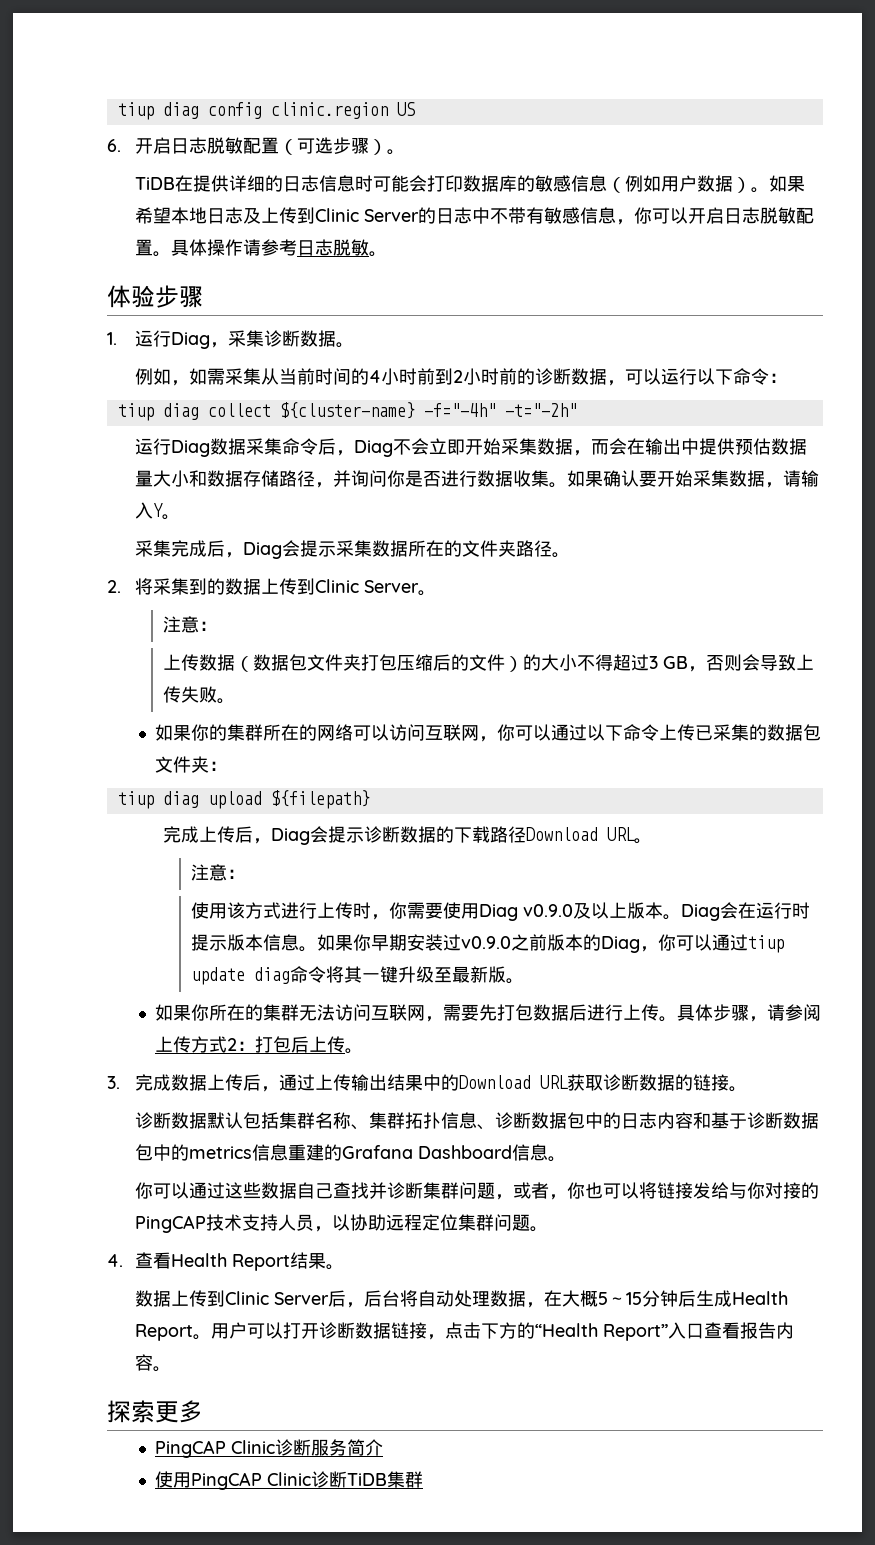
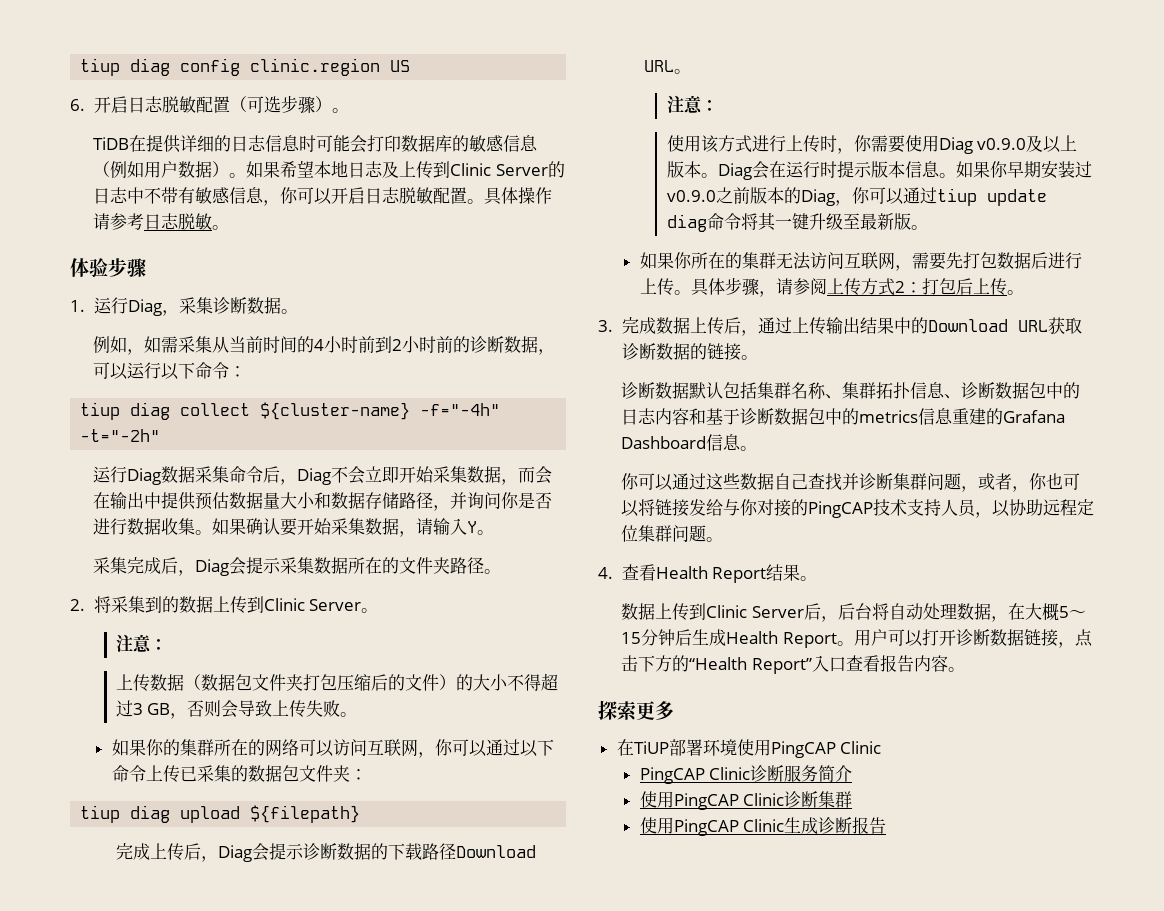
(203, 1411) none -> [616,739,882,758] // 在TiUP部署环境使用PingCAP Clinic
[346,1471,423,1488] TiDB集群 -> [818,791,853,808] [639,817,887,836] 集群 // 使用PingCAP Clinic生成诊断报告

